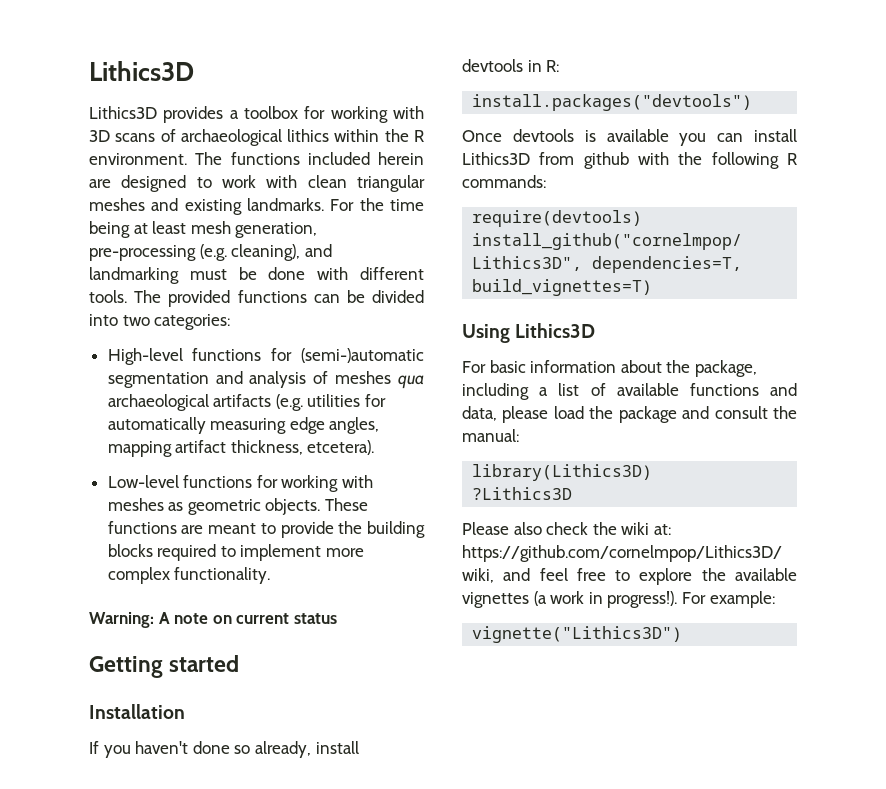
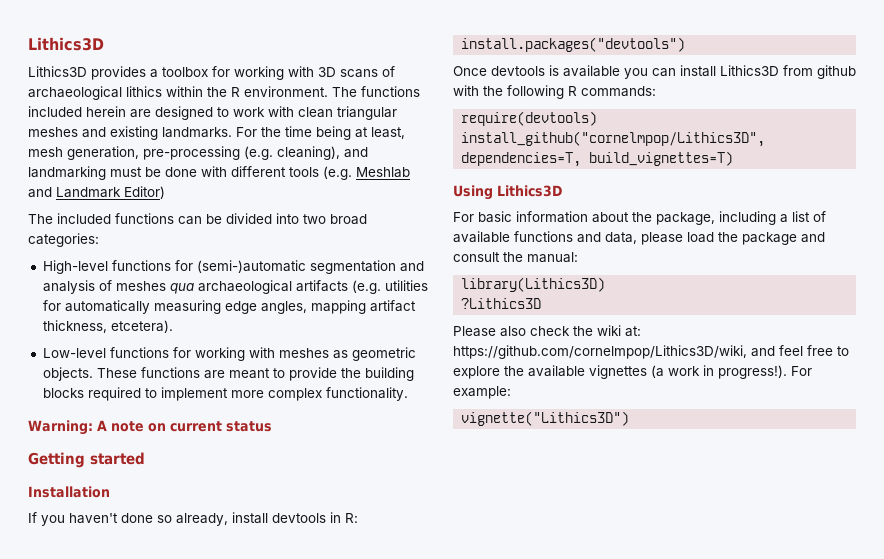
[152,221,187,234] least -> [371,127,405,139] least,
[89,290,231,307] tools. The provided -> [289,166,410,180] [28,186,165,199] [28,213,111,224] tools (e.g. Meshlab and Landmark Editor) // The included
(150, 320) none -> [330,214,367,225] broad

